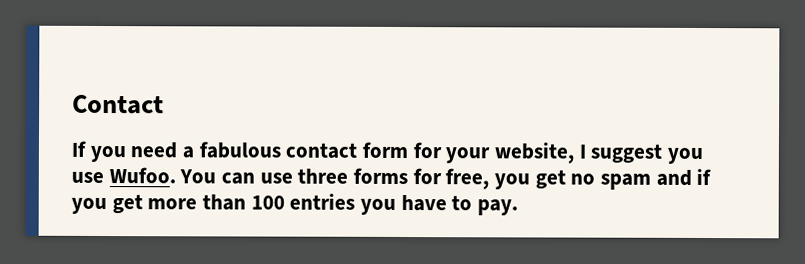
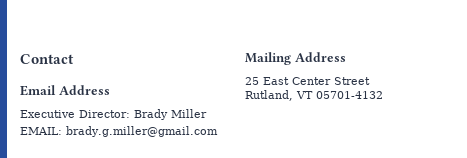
[71,140,704,164] [71,167,712,190] [71,193,519,216] If you need a fabulous contact form for your website, I suggest you use Wufoo. You can use three forms for free, you get no spam and if you get more than 100 entries you have to pay. -> [20,85,110,96] [20,109,207,120] [20,126,218,137] [245,52,346,65] [245,77,370,85] [245,90,383,101] Email Address // Executive Director: Brady Miller // EMAIL: brady.g.miller@gmail.com // Mailing Address // 25 East Center Street // Rutland, VT 05701-4132

